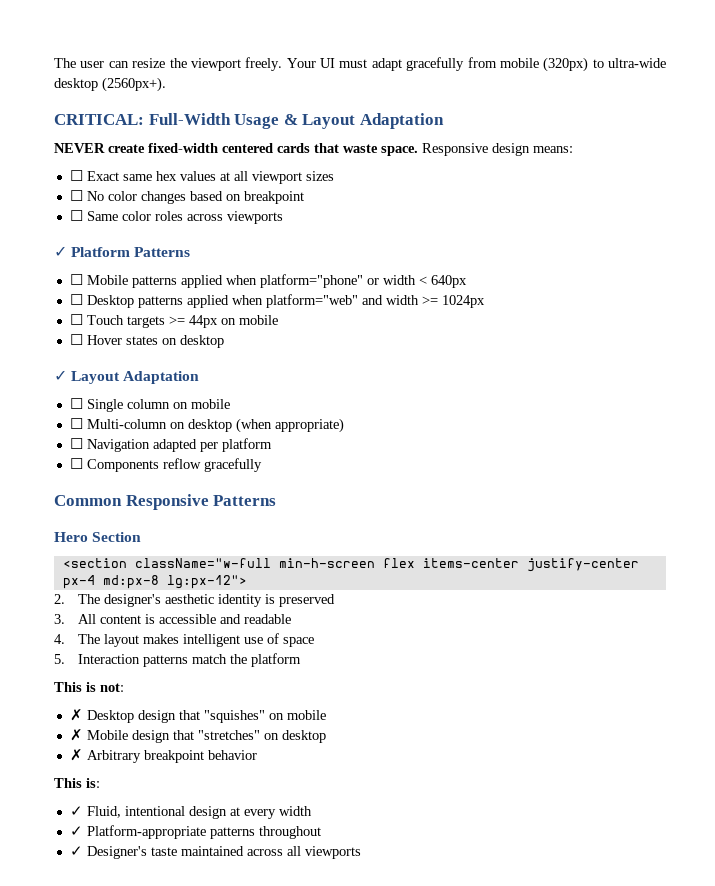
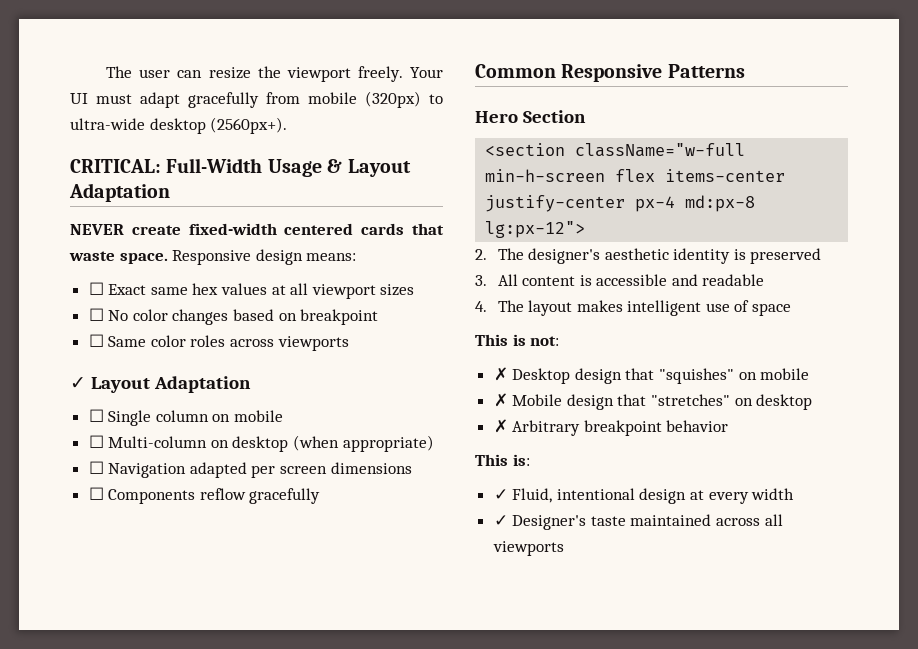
[54,246,191,257] [69,274,467,288] [69,294,485,308] [69,314,278,328] [69,334,224,348] // ✓ Platform Patterns // ☐ Mobile patterns applied when platform="phone" or width < 640px // ☐ Desktop patterns applied when platform="web" and width >= 1024px // ☐ Touch targets >= 44px on mobile // ☐ Hover states on desktop -> (349, 343) none
[221,438,272,452] platform -> [280,462,412,474] screen dimensions
[54,653,302,667] // 5. Interaction patterns match the platform -> (792, 309) none
[69,825,321,839] // ✓ Platform-appropriate patterns throughout -> (795, 494) none

